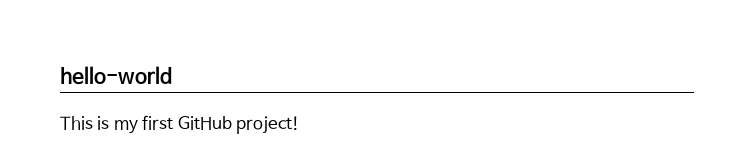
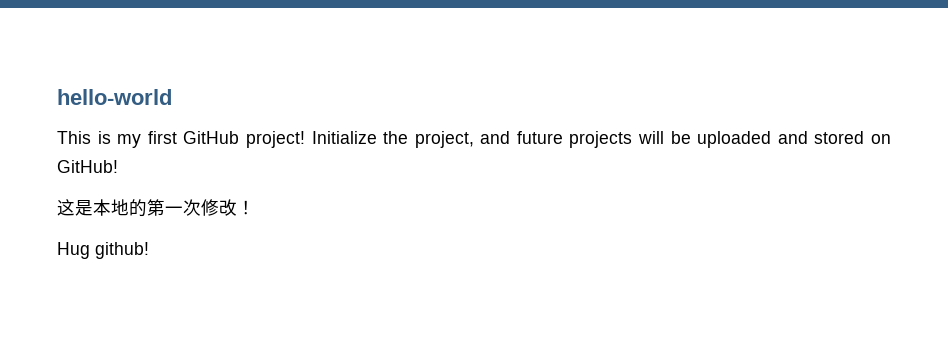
(301, 125) none -> [311,131,892,148] [57,160,118,173] [57,199,255,217] [57,242,149,259] Initialize the project, and future projects will be uploaded and stored on GitHub! // 这是本地的第一次修改！ // Hug github!

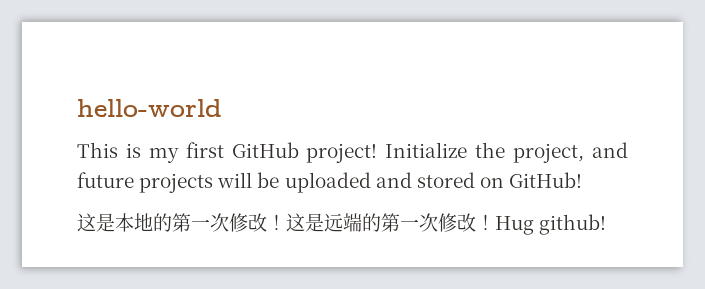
(255, 207) // -> [286,213,495,232] 这是远端的第一次修改！

